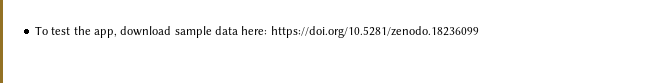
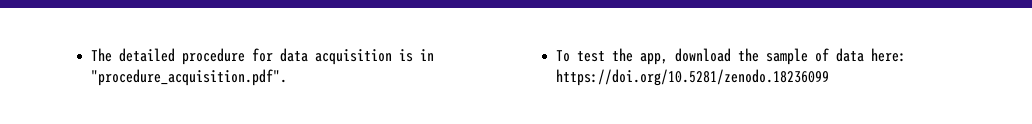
(34, 30) none -> [91,48,435,65] [91,69,288,86] The detailed procedure for data acquisition is in "procedure_acquisition.pdf". //
[174,26,212,38] sample -> [738,48,830,65] the sample of

